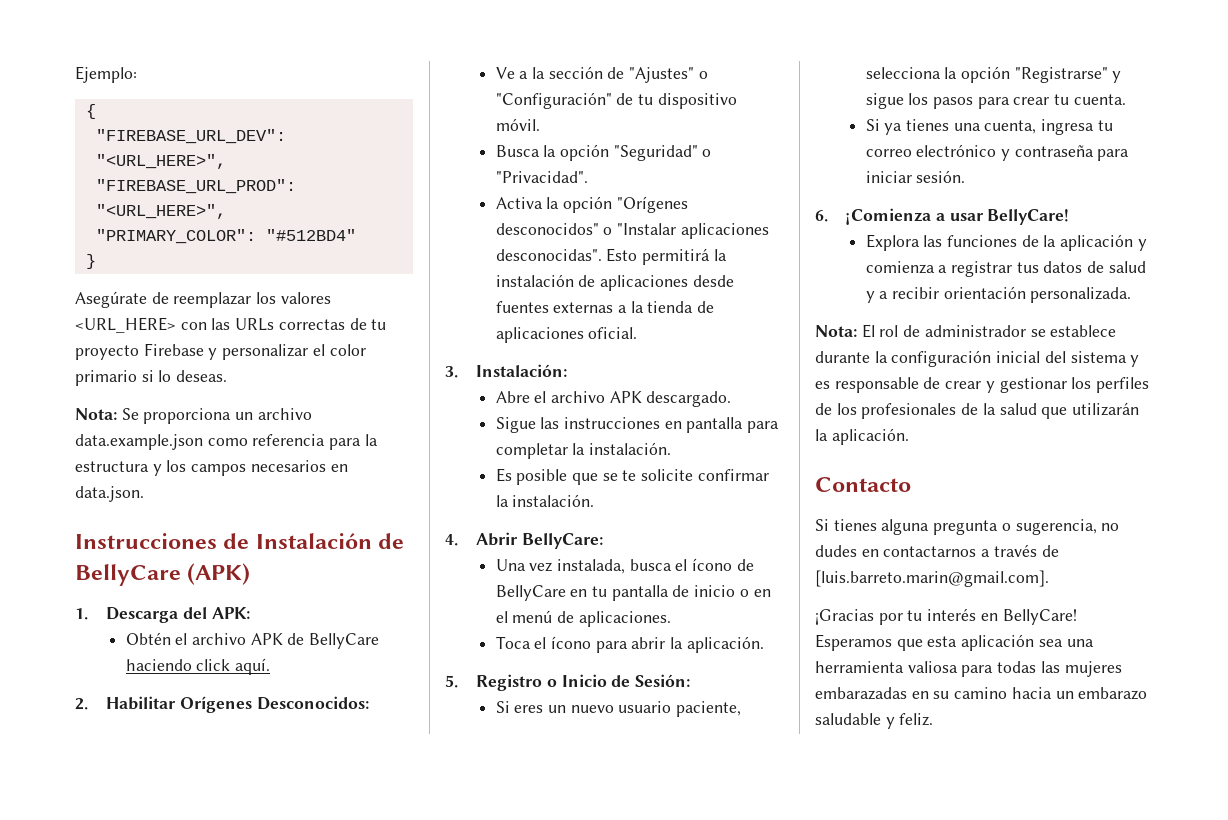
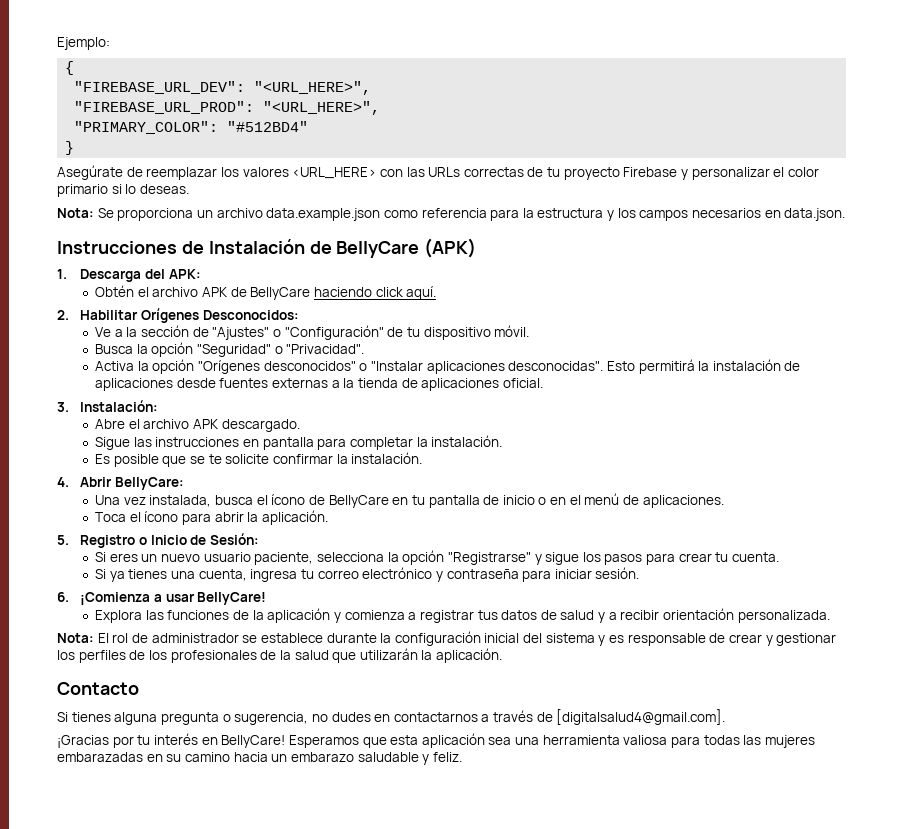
[815,570,1049,587] [luis.barreto.marin@gmail.com]. -> [556,709,726,725] [digitalsalud4@gmail.com].

